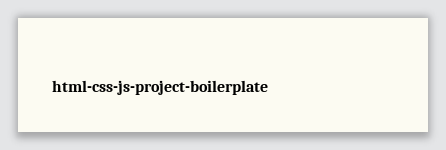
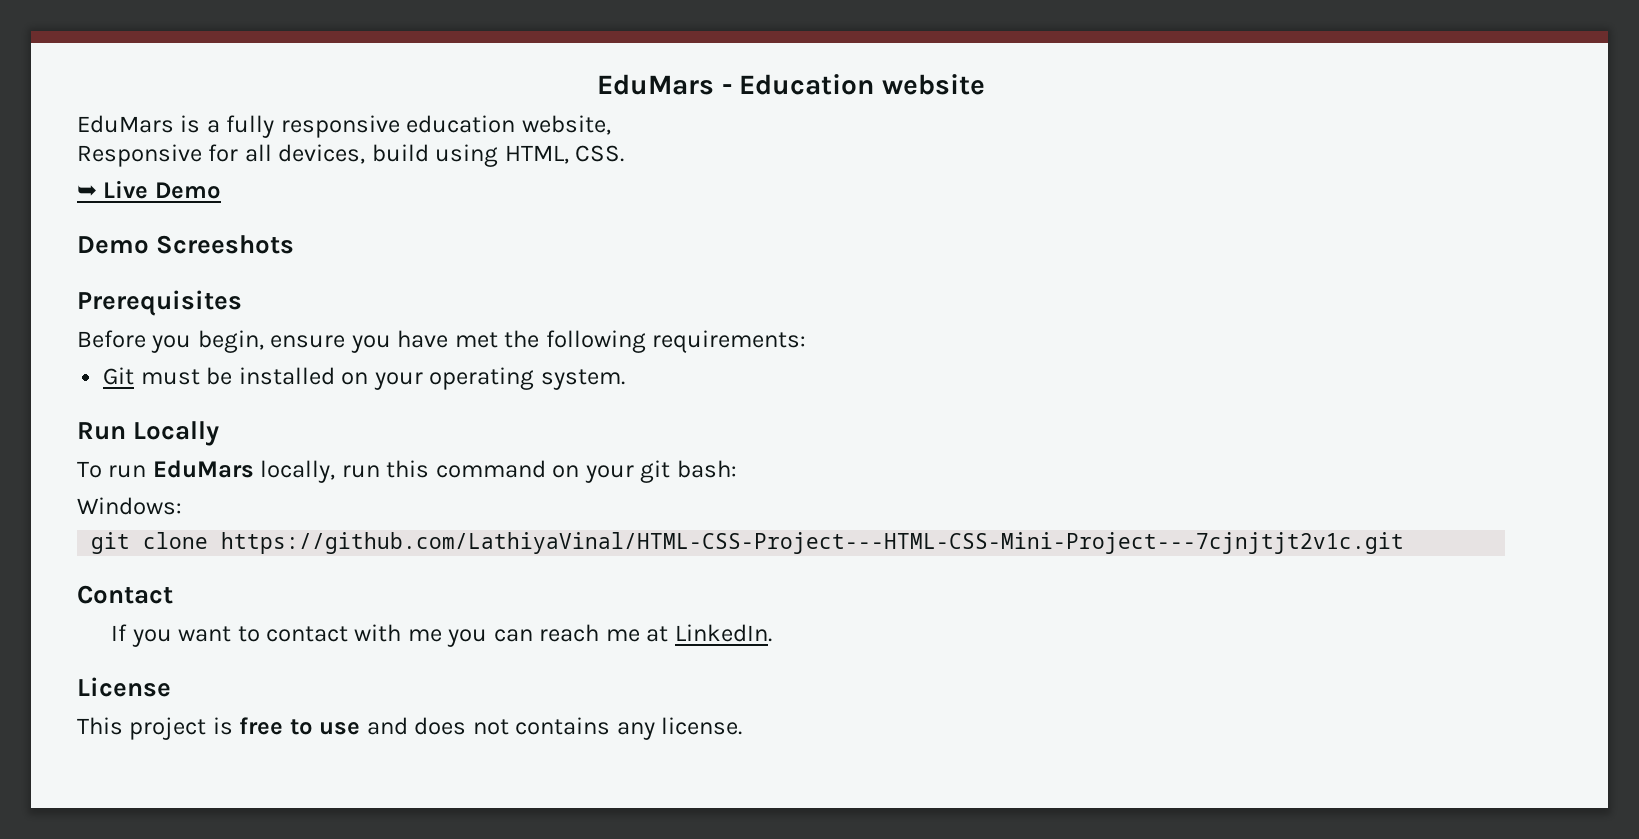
[52,80,268,95] html-css-js-project-boilerplate -> [597,74,985,95] [77,115,611,138] [77,144,625,167] [77,180,221,199] [77,235,295,254] [77,290,242,316] [77,330,807,353] [103,367,625,390] [77,421,220,446] [77,460,737,483] [77,497,182,515] [91,532,1405,554] [77,585,173,604] [111,624,772,647] [77,677,171,697] [77,717,743,740] EduMars - Education website // EduMars is a fully responsive education website, // Responsive for all devices, build using HTML, CSS. // ➥ Live Demo // Demo Screeshots // Prerequisites // Before you begin, ensure you have met the following requirements: // Git must be installed on your operating system. // Run Locally // To run EduMars locally, run this command on your git bash: // Windows: // git clone https://github.com/LathiyaVinal/HTML-CSS-Project---HTML-CSS-Mini-Project---7cjnjtjt2v1c.git // Contact // If you want to contact with me you can reach me at LinkedIn. // License // This project is free to use and does not contains any license.

